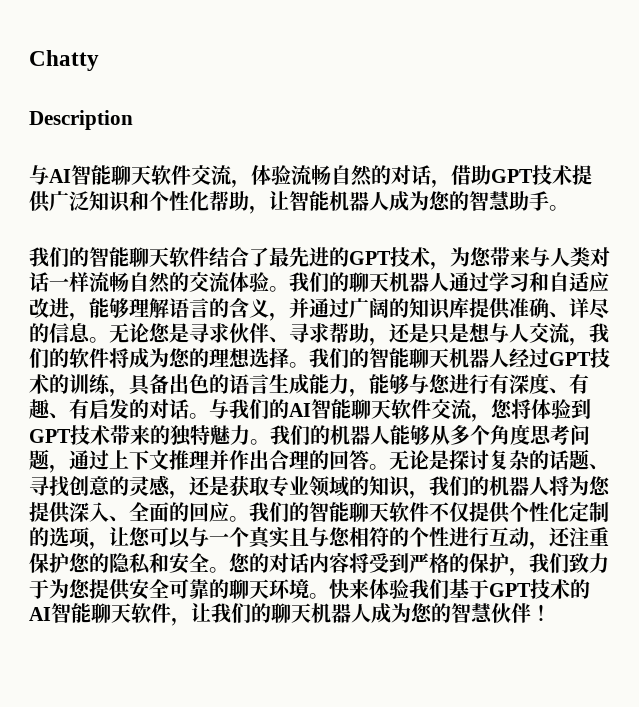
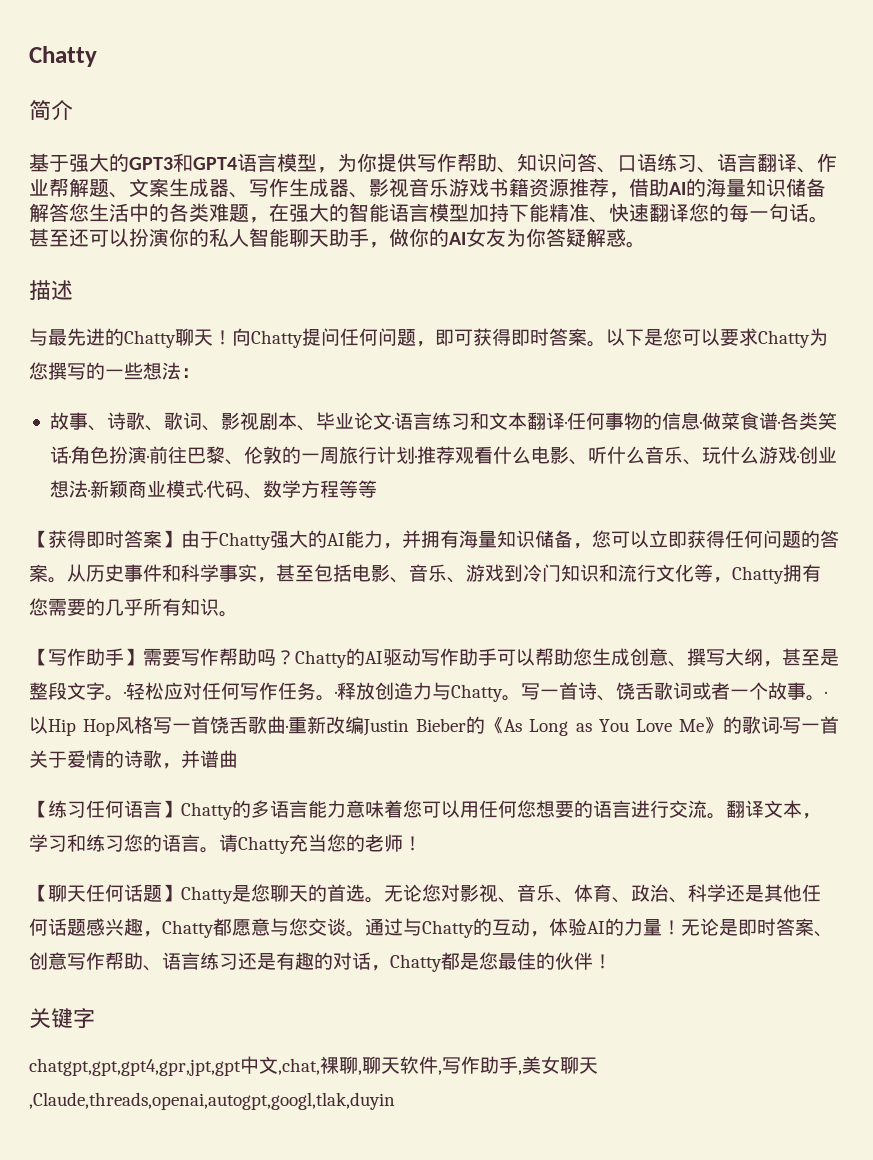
[29,110,133,130] [29,165,592,188] [29,190,569,214] [29,247,610,270] [29,272,609,294] [29,297,609,321] [29,323,609,346] [29,348,610,368] [29,373,589,397] [29,399,591,422] [29,424,590,447] [29,449,609,473] [29,475,611,499] [29,501,609,524] [29,526,609,550] [29,552,609,576] [29,578,590,601] [29,603,551,626] Description // 与AI智能聊天软件交流，体验流畅自然的对话，借助GPT技术提供广泛知识和个性化帮助，让智能机器人成为您的智慧助手。 // 我们的智能聊天软件结合了最先进的GPT技术，为您带来与人类对话一样流畅自然的交流体验。我们的聊天机器人通过学习和自适应改进，能够理解语言的含义，并通过广阔的知识库提供准确、详尽的信息。无论您是寻求伙伴、寻求帮助，还是只是想与人交流，我们的软件将成为您的理想选择。我们的智能聊天机器人经过GPT技术的训练，具备出色的语言生成能力，能够与您进行有深度、有趣、有启发的对话。与我们的AI智能聊天软件交流，您将体验到GPT技术带来的独特魅力。我们的机器人能够从多个角度思考问题，通过上下文推理并作出合理的回答。无论是探讨复杂的话题、寻找创意的灵感，还是获取专业领域的知识，我们的机器人将为您提供深入、全面的回应。我们的智能聊天软件不仅提供个性化定制的选项，让您可以与一个真实且与您相符的个性进行互动，还注重保护您的隐私和安全。您的对话内容将受到严格的保护，我们致力于为您提供安全可靠的聊天环境。快来体验我们基于GPT技术的AI智能聊天软件，让我们的聊天机器人成为您的智慧伙伴！ -> [29,100,73,121] [29,153,837,173] [29,178,826,198] [29,203,829,223] [29,228,646,248] [29,280,73,300] [29,328,828,348] [29,362,200,380] [49,412,837,431] [49,446,837,465] [49,480,377,499] [29,530,839,550] [29,564,821,584] [29,598,238,617] [29,648,839,668] [29,682,828,702] [29,716,839,736] [29,750,238,769] [29,800,821,820] [29,834,422,854] [29,884,821,904] [29,918,833,938] [29,952,612,972] [29,1008,95,1029] [29,1056,598,1076] [29,1092,395,1110] 简介 // 基于强大的GPT3和GPT4语言模型，为你提供写作帮助、知识问答、口语练习、语言翻译、作业帮解题、文案生成器、写作生成器、影视音乐游戏书籍资源推荐，借助AI的海量知识储备解答您生活中的各类难题，在强大的智能语言模型加持下能精准、快速翻译您的每一句话。甚至还可以扮演你的私人智能聊天助手，做你的AI女友为你答疑解惑。 // 描述 // 与最先进的Chatty聊天！向Chatty提问任何问题，即可获得即时答案。以下是您可以要求Chatty为您撰写的一些想法： // 故事、诗歌、歌词、影视剧本、毕业论文·语言练习和文本翻译·任何事物的信息·做菜食谱·各类笑话·角色扮演·前往巴黎、伦敦的一周旅行计划·推荐观看什么电影、听什么音乐、玩什么游戏·创业想法·新颖商业模式·代码、数学方程等等 // 【获得即时答案】由于Chatty强大的AI能力，并拥有海量知识储备，您可以立即获得任何问题的答案。从历史事件和科学事实，甚至包括电影、音乐、游戏到冷门知识和流行文化等，Chatty拥有您需要的几乎所有知识。 // 【写作助手】需要写作帮助吗？Chatty的AI驱动写作助手可以帮助您生成创意、撰写大纲，甚至是整段文字。·轻松应对任何写作任务。·释放创造力与Chatty。写一首诗、饶舌歌词或者一个故事。·以Hip Hop风格写一首饶舌歌曲·重新改编Justin Bieber的《As Long as You Love Me》的歌词·写一首关于爱情的诗歌，并谱曲 // 【练习任何语言】Chatty的多语言能力意味着您可以用任何您想要的语言进行交流。翻译文本，学习和练习您的语言。请Chatty充当您的老师！ // 【聊天任何话题】Chatty是您聊天的首选。无论您对影视、音乐、体育、政治、科学还是其他任何话题感兴趣，Chatty都愿意与您交谈。通过与Chatty的互动，体验AI的力量！无论是即时答案、创意写作帮助、语言练习还是有趣的对话，Chatty都是您最佳的伙伴！ // 关键字 // chatgpt,gpt,gpt4,gpr,jpt,gpt中文,chat,裸聊,聊天软件,写作助手,美女聊天,Claude,threads,openai,autogpt,googl,tlak,duyin

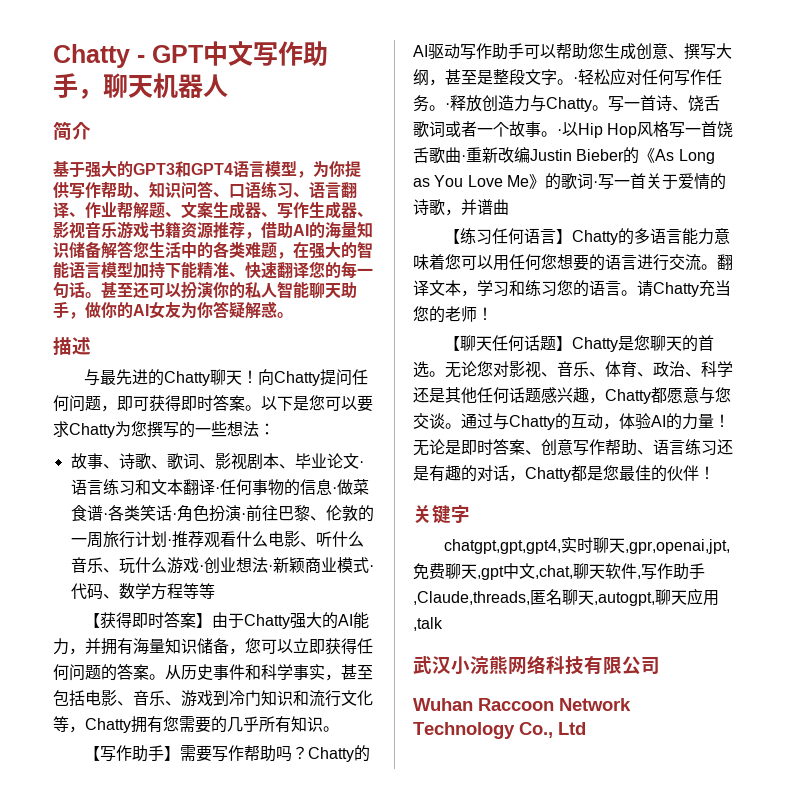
[29,46,97,67] Chatty -> [53,41,328,68] [53,73,228,99] Chatty - GPT中文写作助手，聊天机器人
[29,1056,362,1076] chatgpt,gpt,gpt4,gpr,jpt,gpt中文,chat,裸聊, -> [444,537,731,554] [413,563,573,580] chatgpt,gpt,gpt4,实时聊天,gpr,openai,jpt,免费聊天,gpt中文,chat,
[518,1056,598,1075] [29,1092,395,1110] ,美女聊天,Claude,threads,openai,autogpt,googl,tlak,duyin -> [413,588,719,606] [413,617,443,631] [413,655,660,675] [413,698,631,711] [413,722,586,739] ,Claude,threads,匿名聊天,autogpt,聊天应用,talk // 武汉小浣熊网络科技有限公司 // Wuhan Raccoon Network Technology Co., Ltd

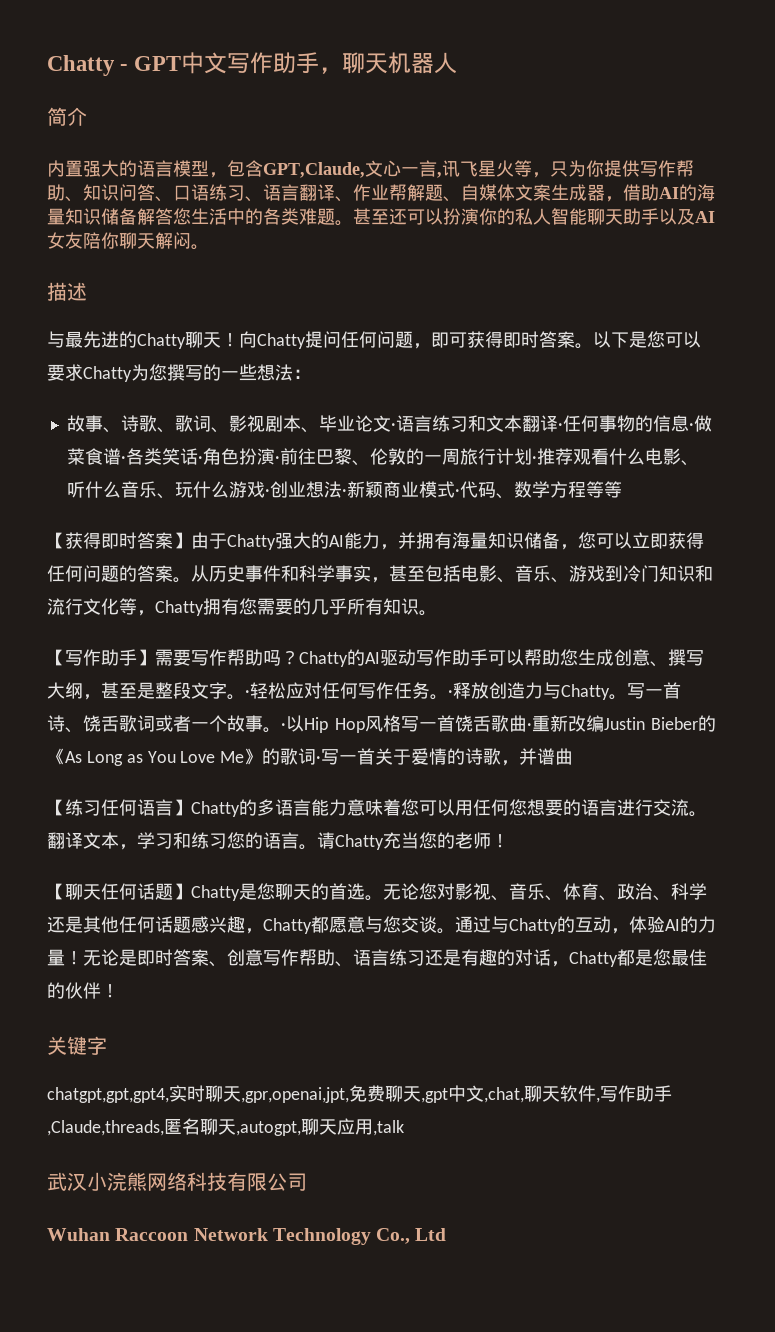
[53,161,313,178] 基于强大的GPT3和GPT4语言模型， -> [47,160,568,178] 内置强大的语言模型，包含GPT,Claude,文心一言,讯飞星火等，只
(181, 214) none -> [461,184,515,201] 自媒体
[261,201,373,219] [53,221,245,239] 、写作生成器、影视音乐游戏书籍资源推荐 -> (605, 192) none
[277,241,373,259] [53,261,373,279] [53,281,85,299] ，在强大的智能语言模型加持下能精准、快速翻译您的每一句话 -> (335, 216) none
[69,301,277,319] ，做你的AI女友为你答疑解惑 -> [659,208,715,225] [47,232,191,249] 以及AI女友陪你聊天解闷

